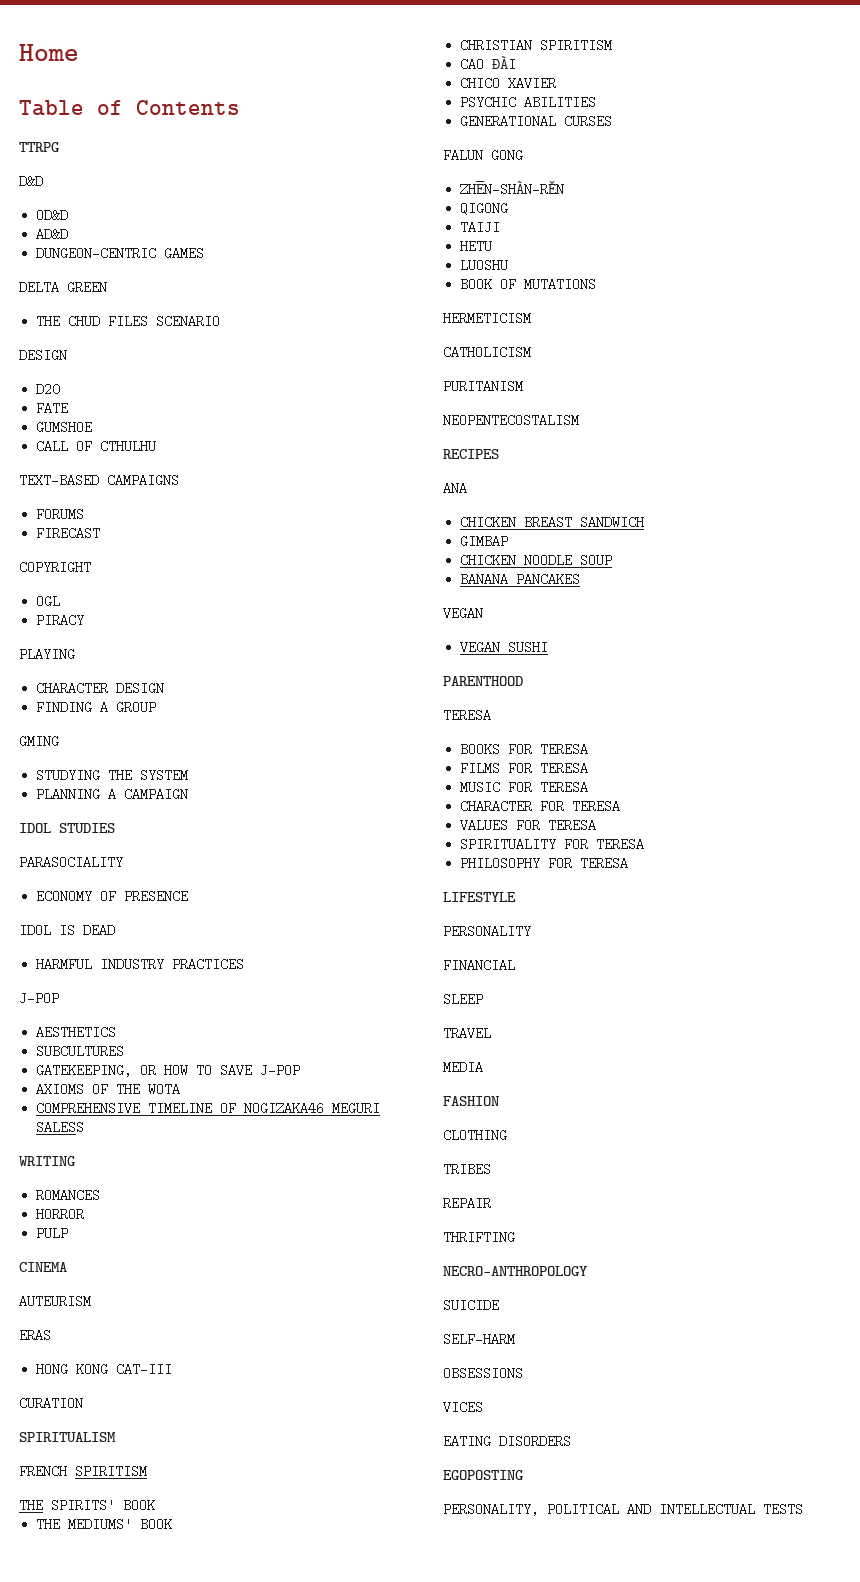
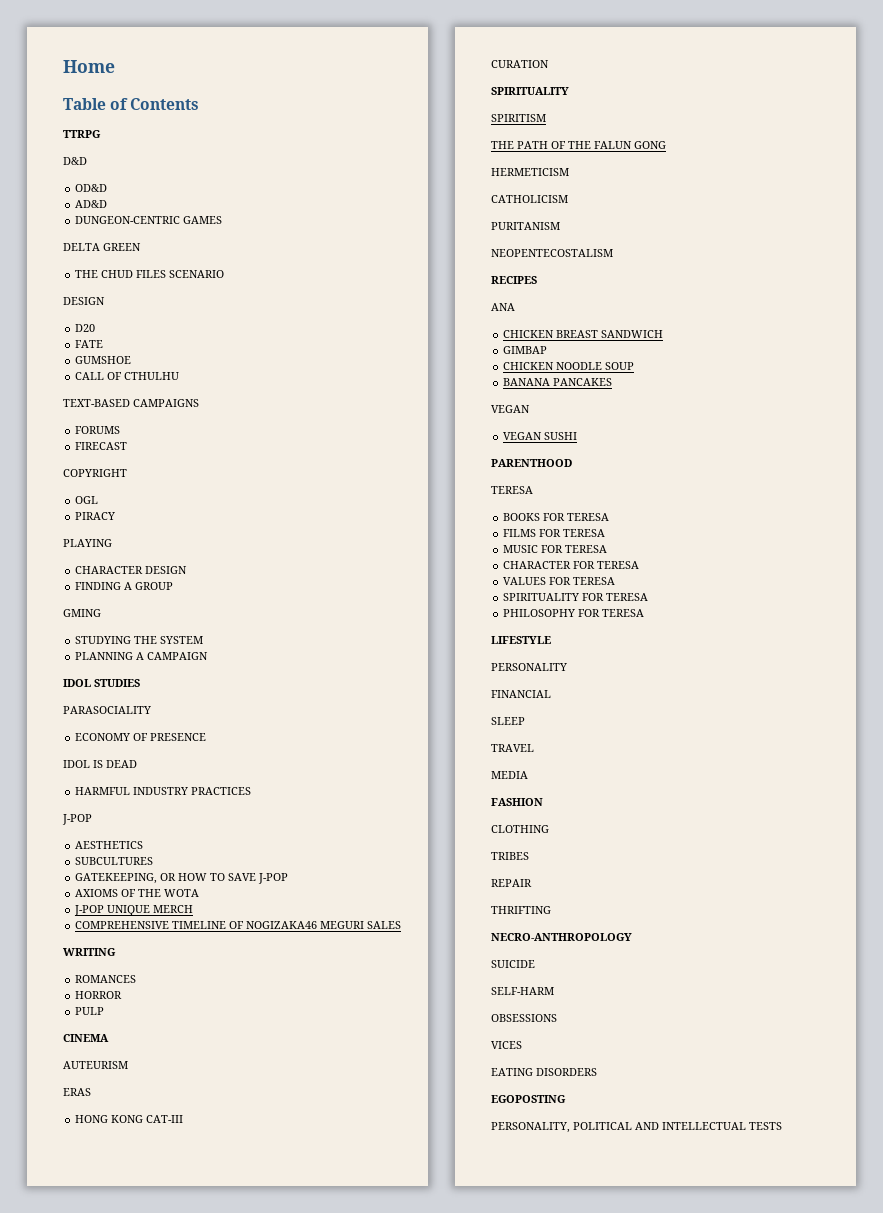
(181, 1089) none -> [74,905,194,916] // J-POP UNIQUE MERCH
[36,1121,85,1134] SALESS -> [367,921,402,929] SALES
[19,1432,116,1442] [19,1465,67,1478] SPIRITUALISM // FRENCH -> [491,87,569,95] SPIRITUALITY //
[51,1499,155,1512] [36,1518,173,1531] [460,39,613,52] [460,56,517,71] [460,77,557,90] [460,96,597,109] [460,115,613,128] [443,149,523,162] [460,181,565,196] [460,202,509,215] [460,221,501,234] [460,240,493,253] [460,259,509,272] [460,278,597,291] SPIRITS' BOOK // THE MEDIUMS' BOOK // CHRISTIAN SPIRITISM // CAO ĐÀI // CHICO XAVIER // PSYCHIC ABILITIES // GENERATIONAL CURSES // FALUN GONG // ZHĒN-SHÀN-RĚN // QIGONG // TAIJI // HETU // LUOSHU // BOOK OF MUTATIONS -> [517,141,666,149] PATH OF THE FALUN GONG

